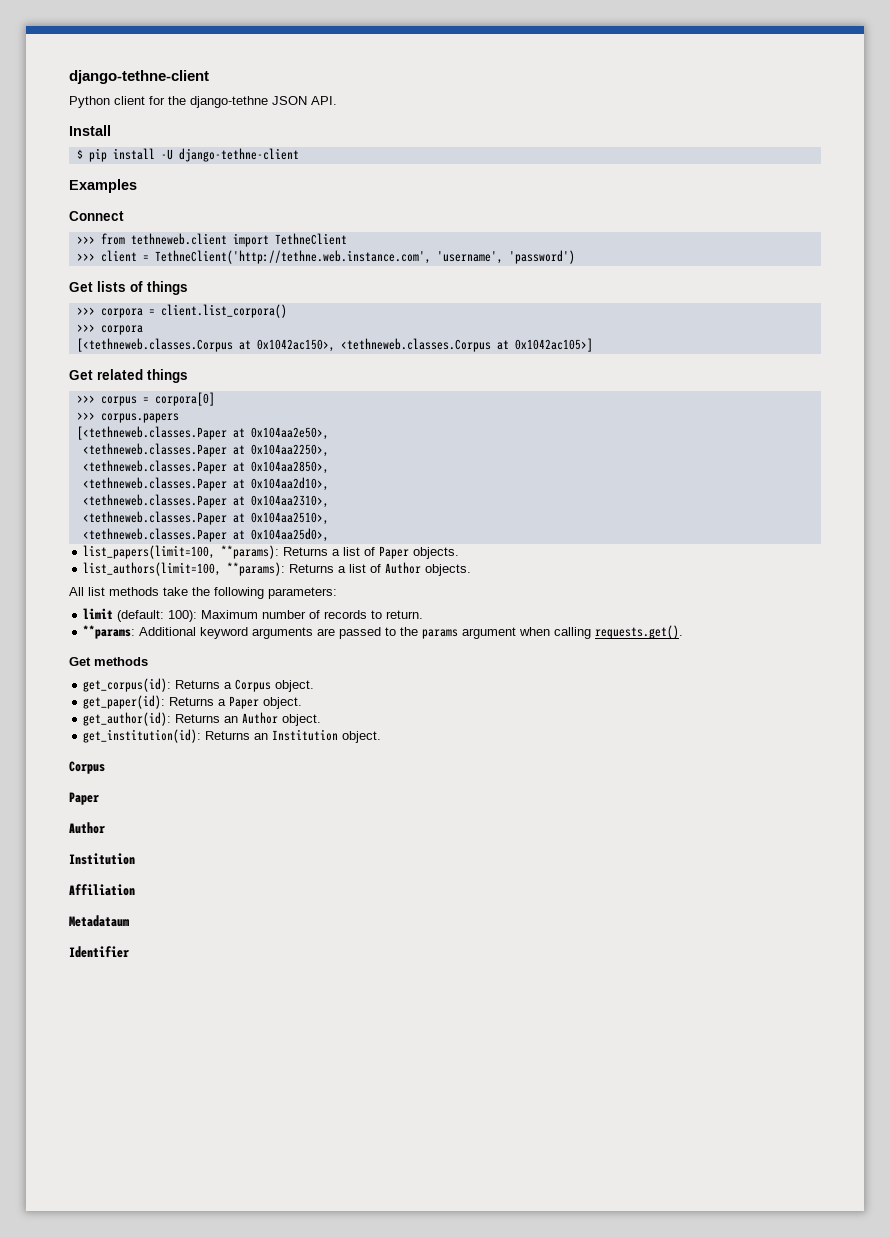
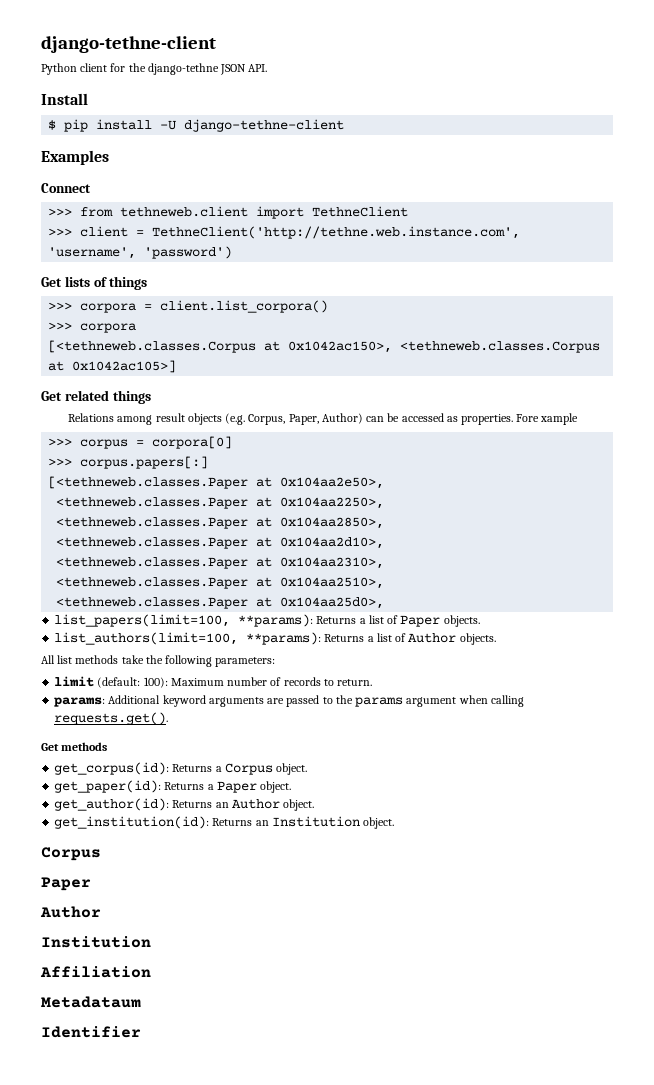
(188, 376) none -> [68,413,579,425] // Relations among result objects (e.g. Corpus, Paper, Author) can be accessed as properties. Fore xample
[100,413,179,423] corpus.papers -> [80,456,209,469] corpus.papers[:]
[83,625,136,639] **params: -> [54,697,106,707] params:

